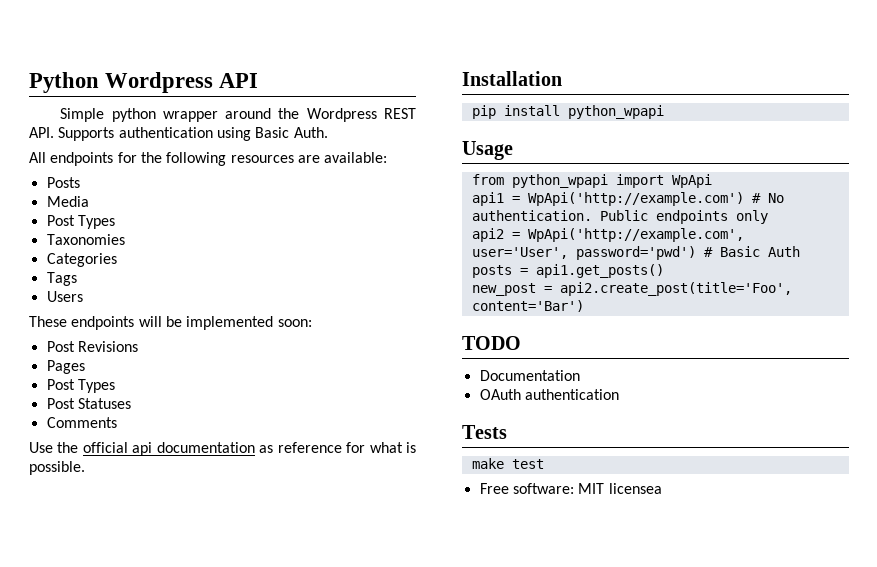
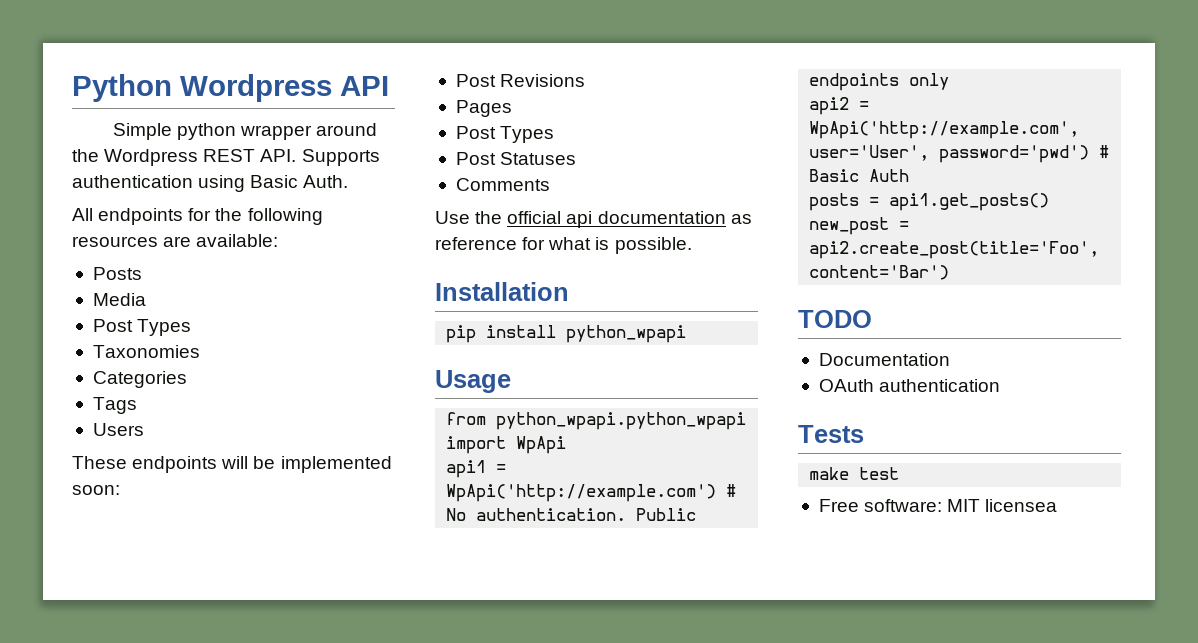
[511,174,608,188] python_wpapi -> [496,412,747,430] python_wpapi.python_wpapi

